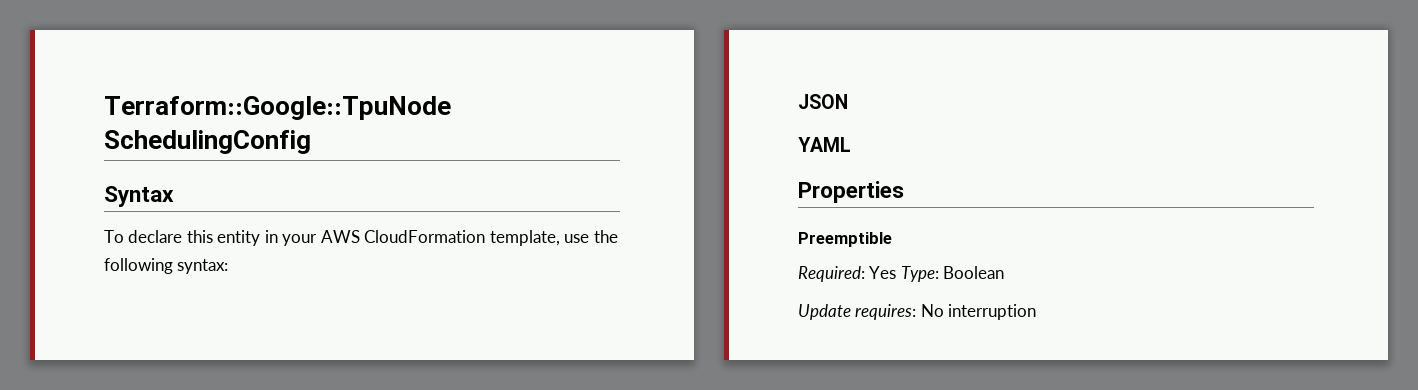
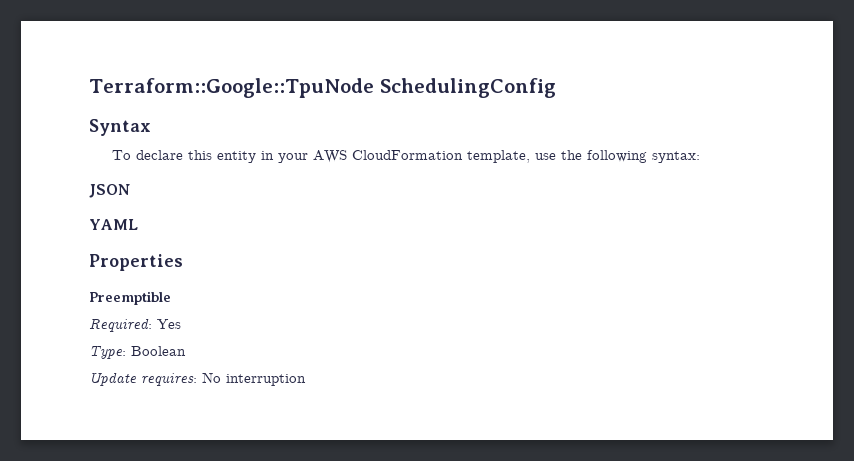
(897, 272) none -> (181, 324) //

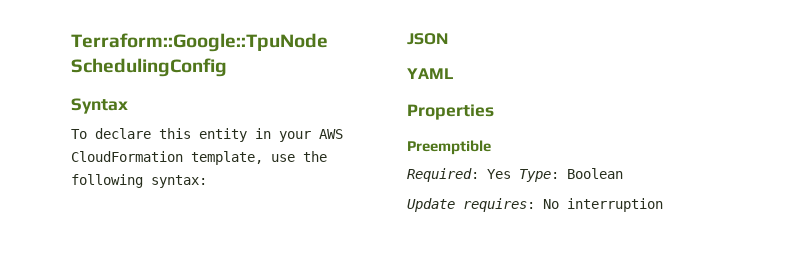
(181, 324) // -> (511, 174) none

